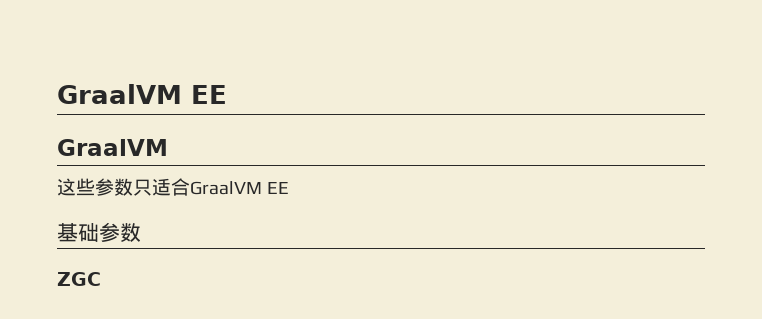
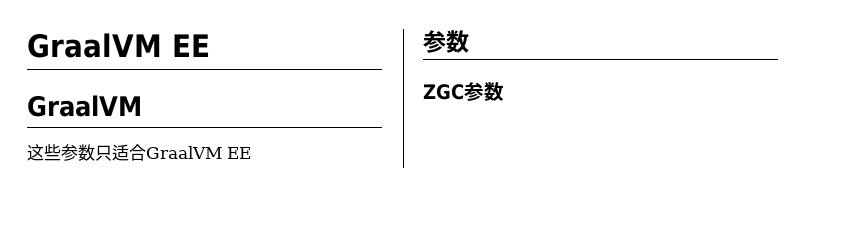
[57,223,99,242] 基础 -> (251, 153) none
(101, 279) none -> [464,82,504,101] 参数

